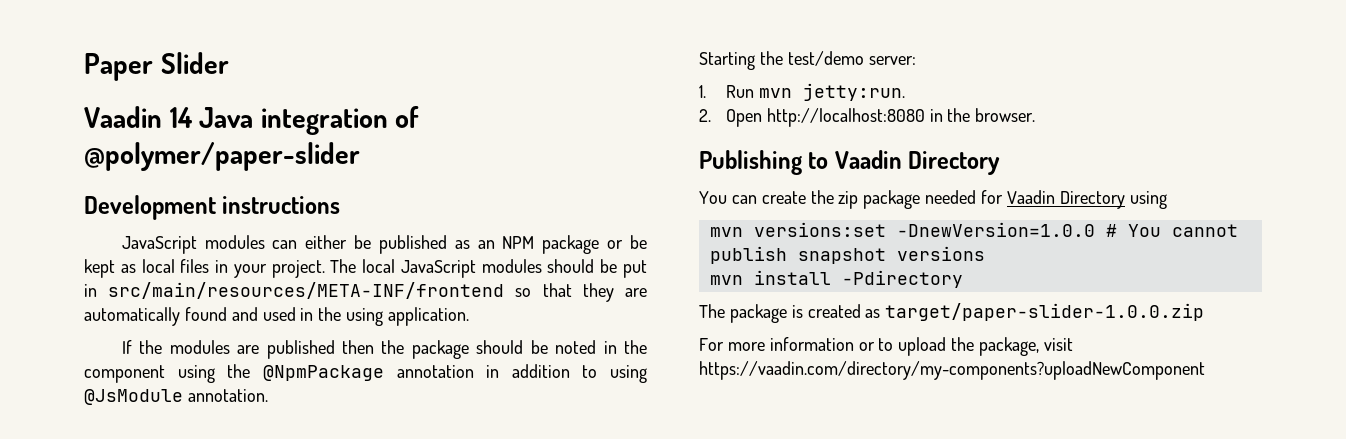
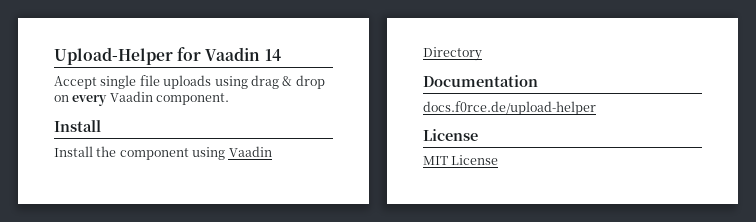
[84,52,229,81] Paper Slider // -> [54,47,202,65] Upload-Helper for
[199,106,420,135] [84,142,360,171] [84,195,341,220] [121,235,647,254] [84,259,647,278] [84,282,647,302] [84,307,470,326] [121,340,647,359] [84,364,647,383] [84,389,268,405] [699,51,916,70] [699,83,905,101] [699,108,1036,127] [699,150,1001,175] [699,190,1167,209] [709,222,1238,237] [709,246,985,264] [709,270,963,288] [699,303,1205,323] [699,337,1073,356] [699,361,1205,380] Java integration of @polymer/paper-slider // Development instructions // JavaScript modules can either be published as an NPM package or be kept as local files in your project. The local JavaScript modules should be put in src/main/resources/META-INF/frontend so that they are automatically found and used in the using application. // If the modules are published then the package should be noted in the component using the @NpmPackage annotation in addition to using @JsModule annotation. // Starting the test/demo server: // 1. Run mvn jetty:run. // 2. Open http://localhost:8080 in the browser. // Publishing to Vaadin Directory // You can create the zip package needed for Vaadin Directory using // mvn versions:set -DnewVersion=1.0.0 # You cannot publish snapshot versions // mvn install -Pdirectory // The package is created as target/paper-slider-1.0.0.zip // For more information or to upload the package, visit https://vaadin.com/directory/my-components?uploadNewComponent -> [54,75,325,89] [54,91,230,106] [54,120,101,132] [54,146,272,160] [423,47,482,61] [423,75,538,87] [423,101,596,115] [423,129,478,141] [423,155,499,165] // Accept single file uploads using drag & drop on every Vaadin component. // Install // Install the component using Vaadin Directory // Documentation // docs.f0rce.de/upload-helper // License // MIT License

